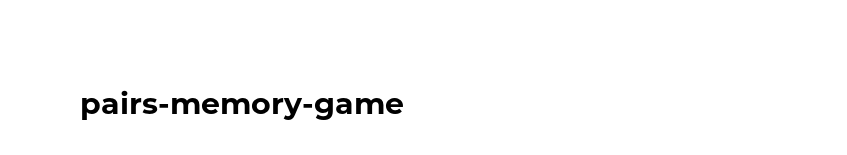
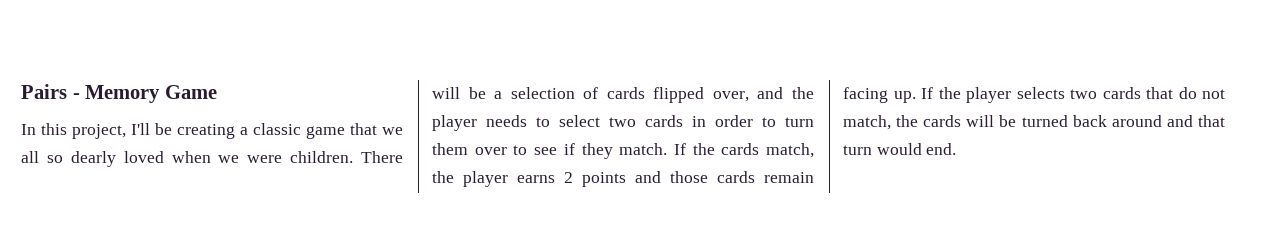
[80,90,404,120] pairs-memory-game -> [21,84,217,103] [21,123,403,139] [21,151,403,167] [432,87,814,103] [432,115,814,131] [432,143,814,159] [432,171,814,187] [843,87,1225,103] [843,115,1225,130] [843,143,957,155] Pairs - Memory Game // In this project, I'll be creating a classic game that we all so dearly loved when we were children. There will be a selection of cards flipped over, and the player needs to select two cards in order to turn them over to see if they match. If the cards match, the player earns 2 points and those cards remain facing up. If the player selects two cards that do not match, the cards will be turned back around and that turn would end.

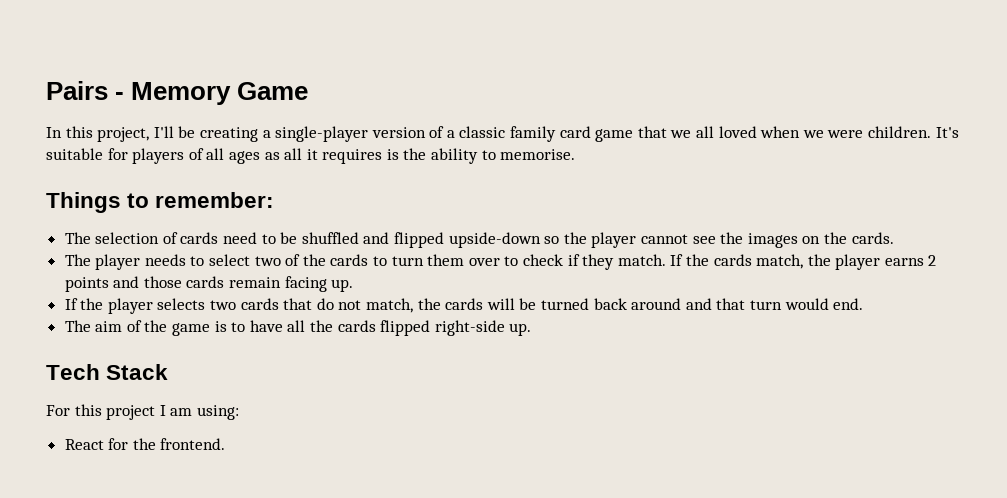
[253,123,301,135] classic -> [275,126,591,142] single-player version of a classic family card
[46,151,116,167] so dearly -> (715, 132) none
[361,151,403,163] [432,87,814,103] There will be a selection of cards flipped over, and the -> [935,127,959,138] [46,148,576,164] [46,192,275,213] [64,232,894,248] [64,254,91,266] It's suitable for players of all ages as all it requires is the ability to memorise. // Things to remember: // The selection of cards need to be shuffled and flipped upside-down so the player cannot see the images on the cards. // The
[645,115,753,127] cards in order -> [285,254,369,266] of the cards
[534,147,558,155] see -> [522,254,563,266] check
(916, 97) none -> (354, 285) //
(957, 149) none -> [64,320,532,336] [46,364,169,380] [46,404,239,420] [64,438,226,450] // The aim of the game is to have all the cards flipped right-side up. // Tech Stack // For this project I am using: // React for the frontend.

